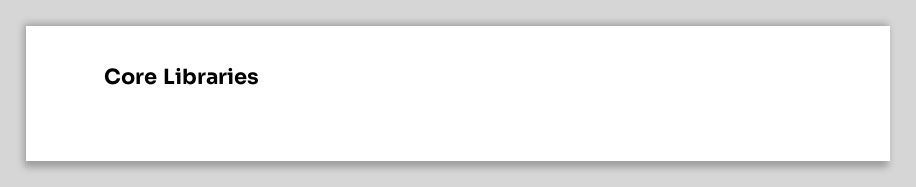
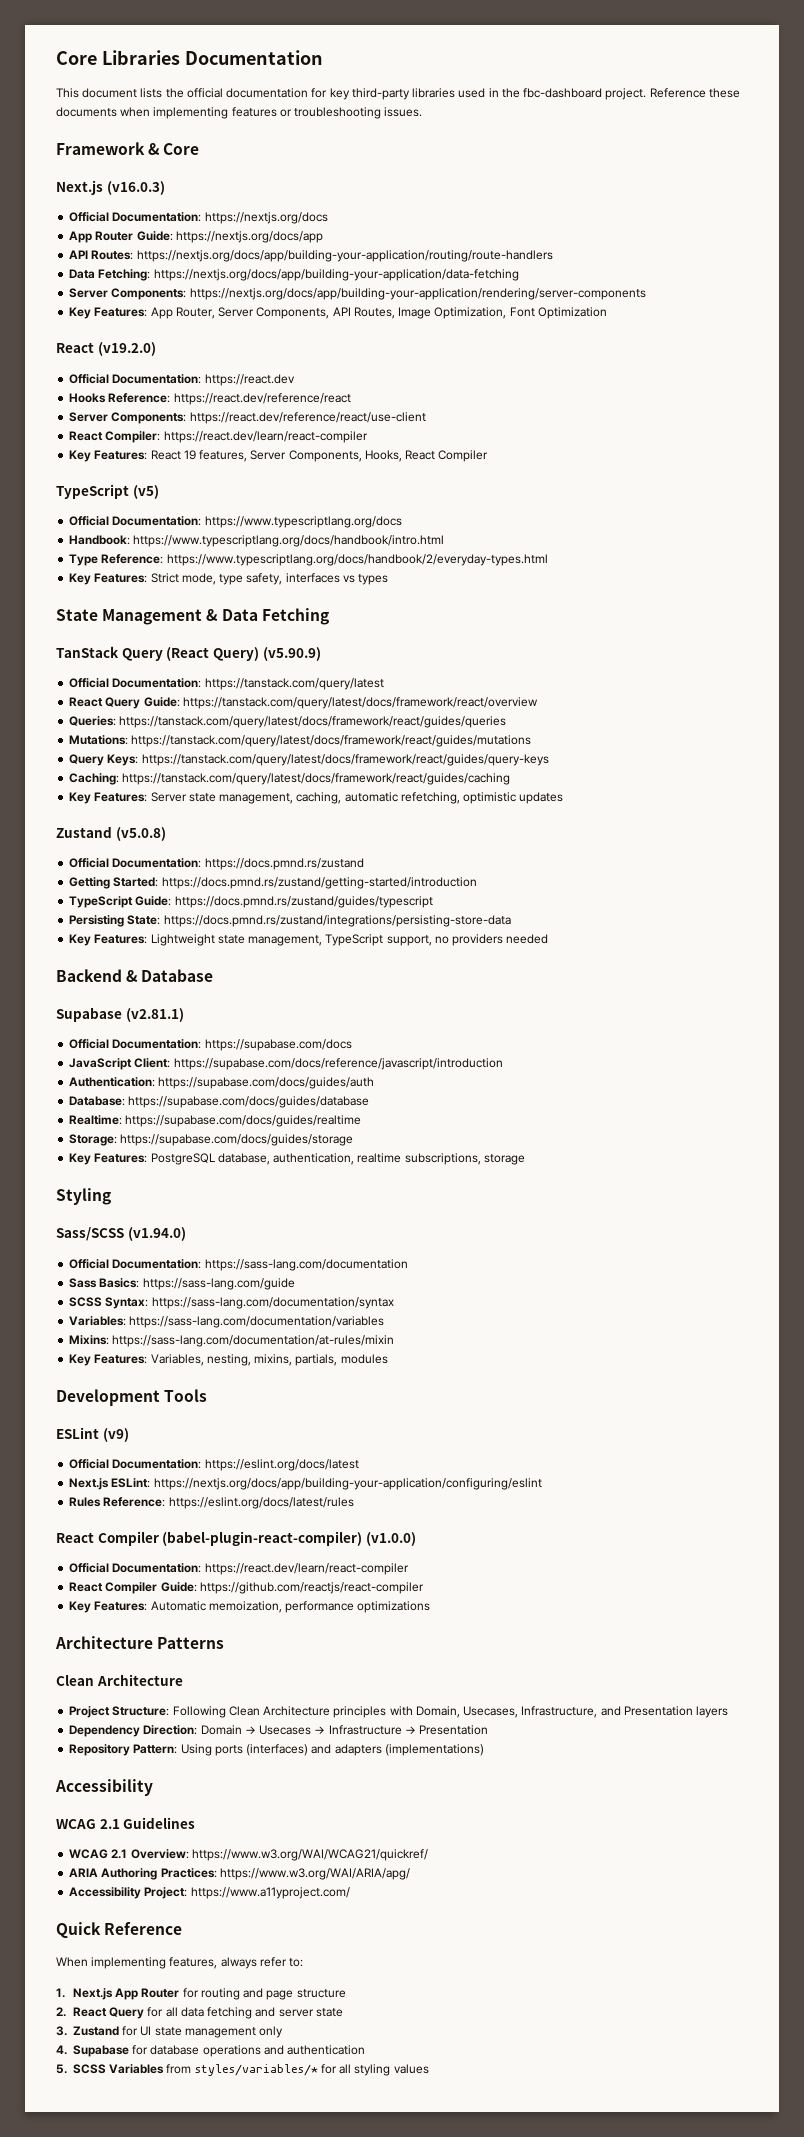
(259, 76) none -> [184,50,323,65] [56,88,740,100] [56,107,423,119] [56,142,200,155] [56,180,165,195] [69,212,328,224] [69,231,323,243] [69,250,553,262] [69,269,519,281] [69,288,646,300] [69,307,607,319] [56,342,156,356] [69,374,295,386] [69,393,351,405] [69,412,426,424] [69,431,368,443] [69,450,489,462] [56,484,159,499] [69,516,402,528] [69,535,445,547] [69,554,548,566] [69,573,389,585] [56,608,329,625] [56,646,321,661] [69,678,384,690] [69,697,538,709] [69,716,507,728] [69,735,532,747] [69,754,549,766] [69,773,511,785] [69,792,564,804] [56,826,166,841] [69,858,364,870] [69,877,477,889] [69,896,433,908] [69,915,511,927] [69,934,549,946] [56,969,214,982] [56,1007,184,1022] [69,1039,352,1051] [69,1058,503,1070] [69,1077,375,1089] [69,1096,370,1108] [69,1115,362,1127] [69,1134,354,1146] [69,1153,525,1165] [56,1188,111,1205] [56,1227,186,1241] [69,1259,408,1271] [69,1278,295,1290] [69,1297,394,1309] [69,1316,385,1328] [69,1335,395,1347] [69,1354,388,1366] [56,1389,208,1406] [56,1427,129,1442] [69,1459,359,1471] [69,1478,542,1490] [69,1497,354,1509] [56,1531,416,1546] [69,1563,409,1575] [69,1582,424,1594] [69,1601,431,1613] [55,1636,225,1649] [56,1674,183,1686] [69,1706,729,1718] [69,1725,489,1737] [69,1744,484,1756] [55,1779,153,1796] [56,1817,196,1829] [69,1849,428,1861] [69,1868,410,1880] [69,1887,350,1899] [56,1922,183,1938] [56,1957,304,1969] [56,1988,346,2000] [56,2007,343,2019] [56,2026,284,2038] [56,2045,366,2057] [56,2064,429,2076] Documentation // This document lists the official documentation for key third-party libraries used in the fbc-dashboard project. Reference these documents when implementing features or troubleshooting issues. // Framework & Core // Next.js (v16.0.3) // Official Documentation: https://nextjs.org/docs // App Router Guide: https://nextjs.org/docs/app // API Routes: https://nextjs.org/docs/app/building-your-application/routing/route-handlers // Data Fetching: https://nextjs.org/docs/app/building-your-application/data-fetching // Server Components: https://nextjs.org/docs/app/building-your-application/rendering/server-components // Key Features: App Router, Server Components, API Routes, Image Optimization, Font Optimization // React (v19.2.0) // Official Documentation: https://react.dev // Hooks Reference: https://react.dev/reference/react // Server Components: https://react.dev/reference/react/use-client // React Compiler: https://react.dev/learn/react-compiler // Key Features: React 19 features, Server Components, Hooks, React Compiler // TypeScript (v5) // Official Documentation: https://www.typescriptlang.org/docs // Handbook: https://www.typescriptlang.org/docs/handbook/intro.html // Type Reference: https://www.typescriptlang.org/docs/handbook/2/everyday-types.html // Key Features: Strict mode, type safety, interfaces vs types // State Management & Data Fetching // TanStack Query (React Query) (v5.90.9) // Official Documentation: https://tanstack.com/query/latest // React Query Guide: https://tanstack.com/query/latest/docs/framework/react/overview // Queries: https://tanstack.com/query/latest/docs/framework/react/guides/queries // Mutations: https://tanstack.com/query/latest/docs/framework/react/guides/mutations // Query Keys: https://tanstack.com/query/latest/docs/framework/react/guides/query-keys // Caching: https://tanstack.com/query/latest/docs/framework/react/guides/caching // Key Features: Server state management, caching, automatic refetching, optimistic updates // Zustand (v5.0.8) // Official Documentation: https://docs.pmnd.rs/zustand // Getting Started: https://docs.pmnd.rs/zustand/getting-started/introduction // TypeScript Guide: https://docs.pmnd.rs/zustand/guides/typescript // Persisting State: https://docs.pmnd.rs/zustand/integrations/persisting-store-data // Key Features: Lightweight state management, TypeScript support, no providers needed // Backend & Database // Supabase (v2.81.1) // Official Documentation: https://supabase.com/docs // JavaScript Client: https://supabase.com/docs/reference/javascript/introduction // Authentication: https://supabase.com/docs/guides/auth // Database: https://supabase.com/docs/guides/database // Realtime: https://supabase.com/docs/guides/realtime // Storage: https://supabase.com/docs/guides/storage // Key Features: PostgreSQL database, authentication, realtime subscriptions, storage // Styling // Sass/SCSS (v1.94.0) // Official Documentation: https://sass-lang.com/documentation // Sass Basics: https://sass-lang.com/guide // SCSS Syntax: https://sass-lang.com/documentation/syntax // Variables: https://sass-lang.com/documentation/variables // Mixins: https://sass-lang.com/documentation/at-rules/mixin // Key Features: Variables, nesting, mixins, partials, modules // Development Tools // ESLint (v9) // Official Documentation: https://eslint.org/docs/latest // Next.js ESLint: https://nextjs.org/docs/app/building-your-application/configuring/eslint // Rules Reference: https://eslint.org/docs/latest/rules // React Compiler (babel-plugin-react-compiler) (v1.0.0) // Official Documentation: https://react.dev/learn/react-compiler // React Compiler Guide: https://github.com/reactjs/react-compiler // Key Features: Automatic memoization, performance optimizations // Architecture Patterns // Clean Architecture // Project Structure: Following Clean Architecture principles with Domain, Usecases, Infrastructure, and Presentation layers // Dependency Direction: Domain → Usecases → Infrastructure → Presentation // Repository Pattern: Using ports (interfaces) and adapters (implementations) // Accessibility // WCAG 2.1 Guidelines // WCAG 2.1 Overview: https://www.w3.org/WAI/WCAG21/quickref/ // ARIA Authoring Practices: https://www.w3.org/WAI/ARIA/apg/ // Accessibility Project: https://www.a11yproject.com/ // Quick Reference // When implementing features, always refer to: // 1. Next.js App Router for routing and page structure // 2. React Query for all data fetching and server state // 3. Zustand for UI state management only // 4. Supabase for database operations and authentication // 5. SCSS Variables from styles/variables/* for all styling values

